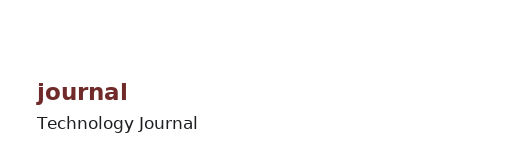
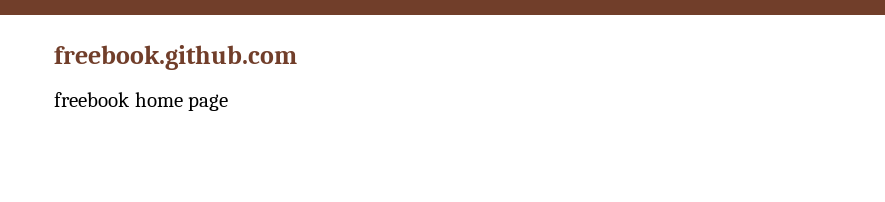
[36,83,128,105] [36,116,198,133] journal // Technology Journal -> [54,45,297,70] [54,92,229,111] freebook.github.com // freebook home page

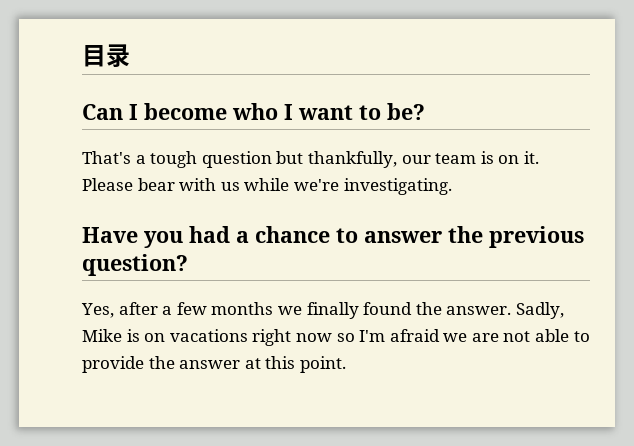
[54,45,297,70] [54,92,229,111] freebook.github.com // freebook home page -> [82,44,130,68] [82,103,425,120] [82,151,539,168] [82,178,452,195] [82,226,584,248] [82,254,188,276] [81,302,564,319] [82,329,590,346] [82,356,346,373] 目录 // Can I become who I want to be? // That's a tough question but thankfully, our team is on it. Please bear with us while we're investigating. // Have you had a chance to answer the previous question? // Yes, after a few months we finally found the answer. Sadly, Mike is on vacations right now so I'm afraid we are not able to provide the answer at this point.

